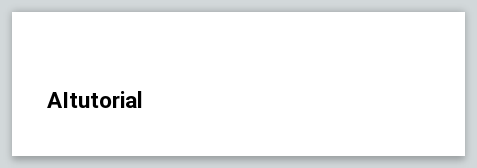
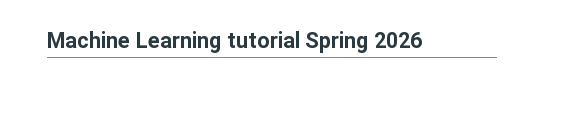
[47,91,143,108] AItutorial -> [47,31,423,53] Machine Learning tutorial Spring 2026

